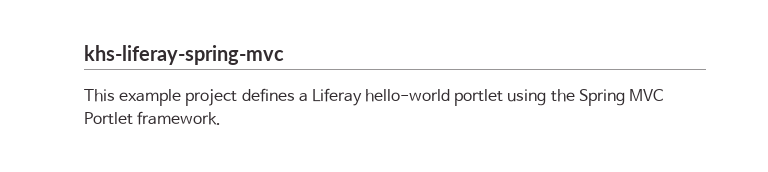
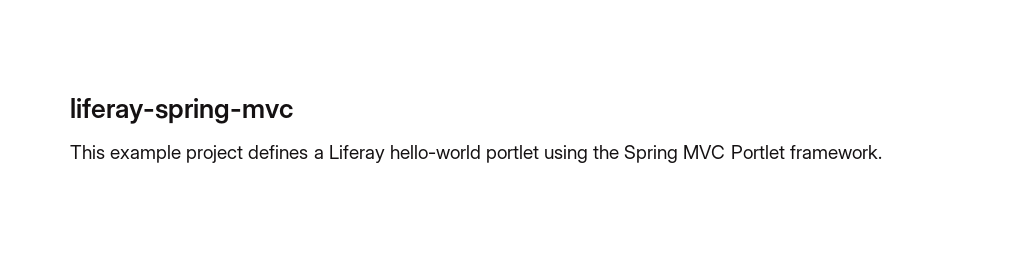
[84,45,284,65] khs-liferay-spring-mvc -> [70,98,293,124] liferay-spring-mvc

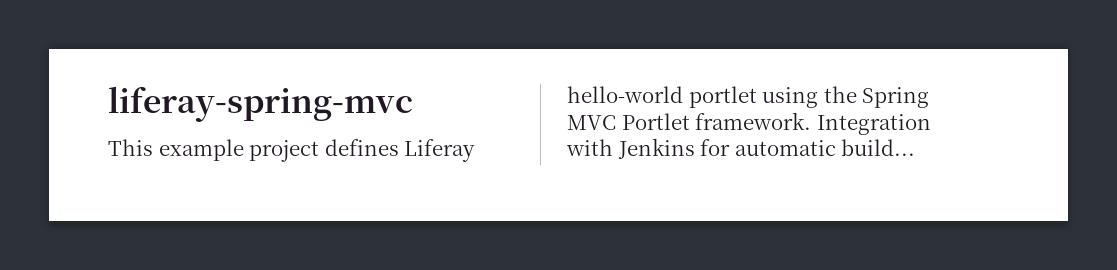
[313,149,324,159] a -> (399, 147) none
(882, 152) none -> [816,114,931,135] [566,138,916,159] Integration with Jenkins for automatic build...

